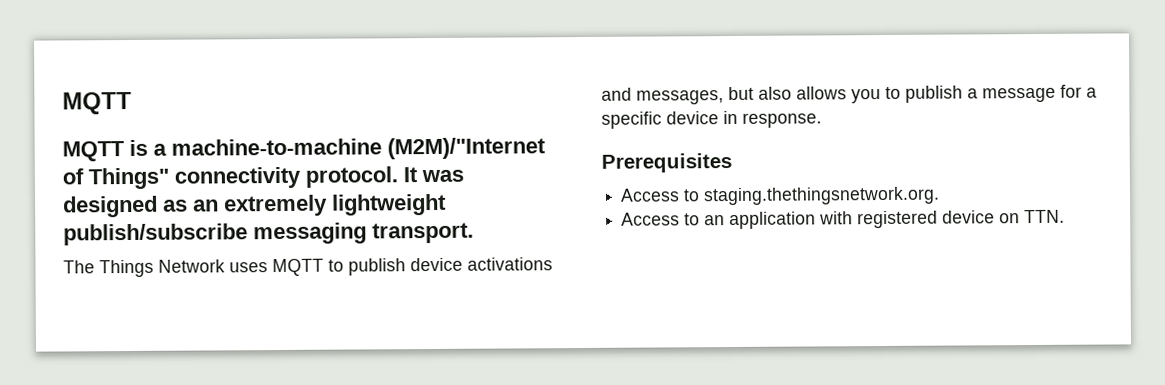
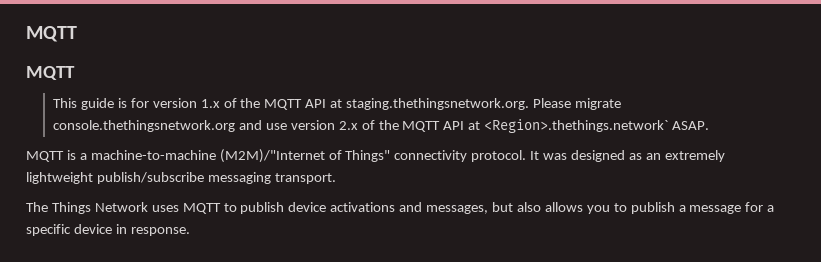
(125, 151) none -> [53,98,621,110] [53,119,710,133] [26,151,64,162] // This guide is for version 1.x of the MQTT API at staging.thethingsnetwork.org. Please migrate console.thethingsnetwork.org and use version 2.x of the MQTT API at <Region>.thethings.network` ASAP. // MQTT
[601,153,732,173] [620,186,941,206] [621,209,1066,230] // Prerequisites // Access to staging.thethingsnetwork.org. // Access to an application with registered device on TTN. -> (190, 231) none

